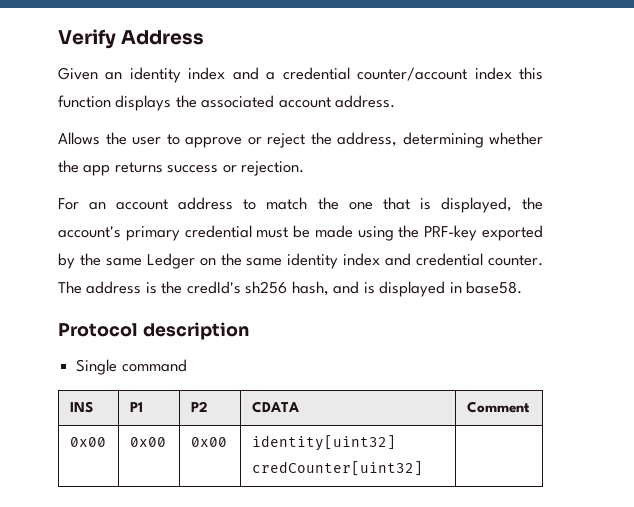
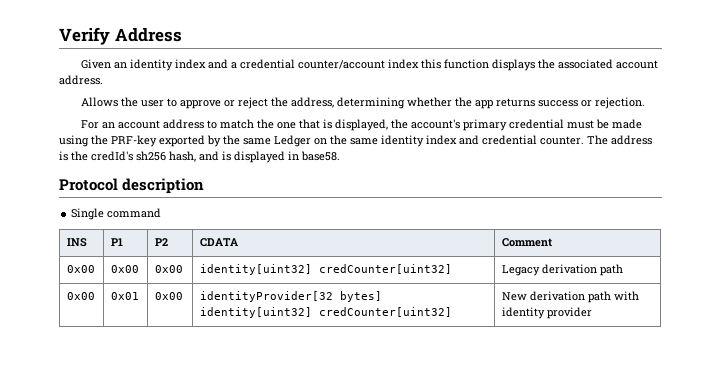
(423, 468) none -> [501,264,623,276] [66,292,95,300] [110,292,139,300] [154,292,183,300] [199,291,382,302] [199,307,452,318] [501,291,639,303] [501,307,592,319] Legacy derivation path // 0x00 | 0x01 | 0x00 | identityProvider[32 bytes] identity[uint32] credCounter[uint32] | New derivation path with identity provider

